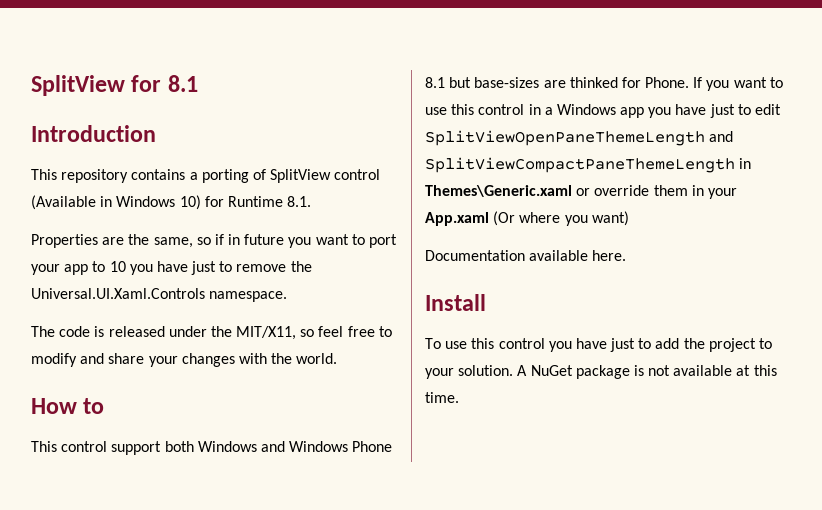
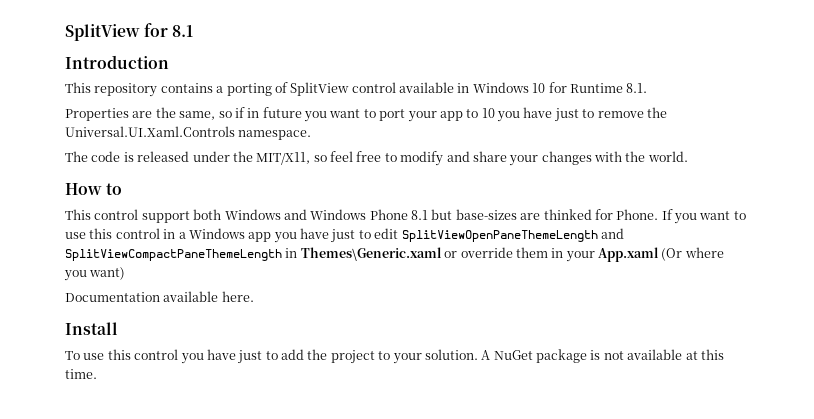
[31,195,96,210] (Available -> [399,82,454,93] available
[179,195,201,210] 10) -> [532,83,546,93] 10

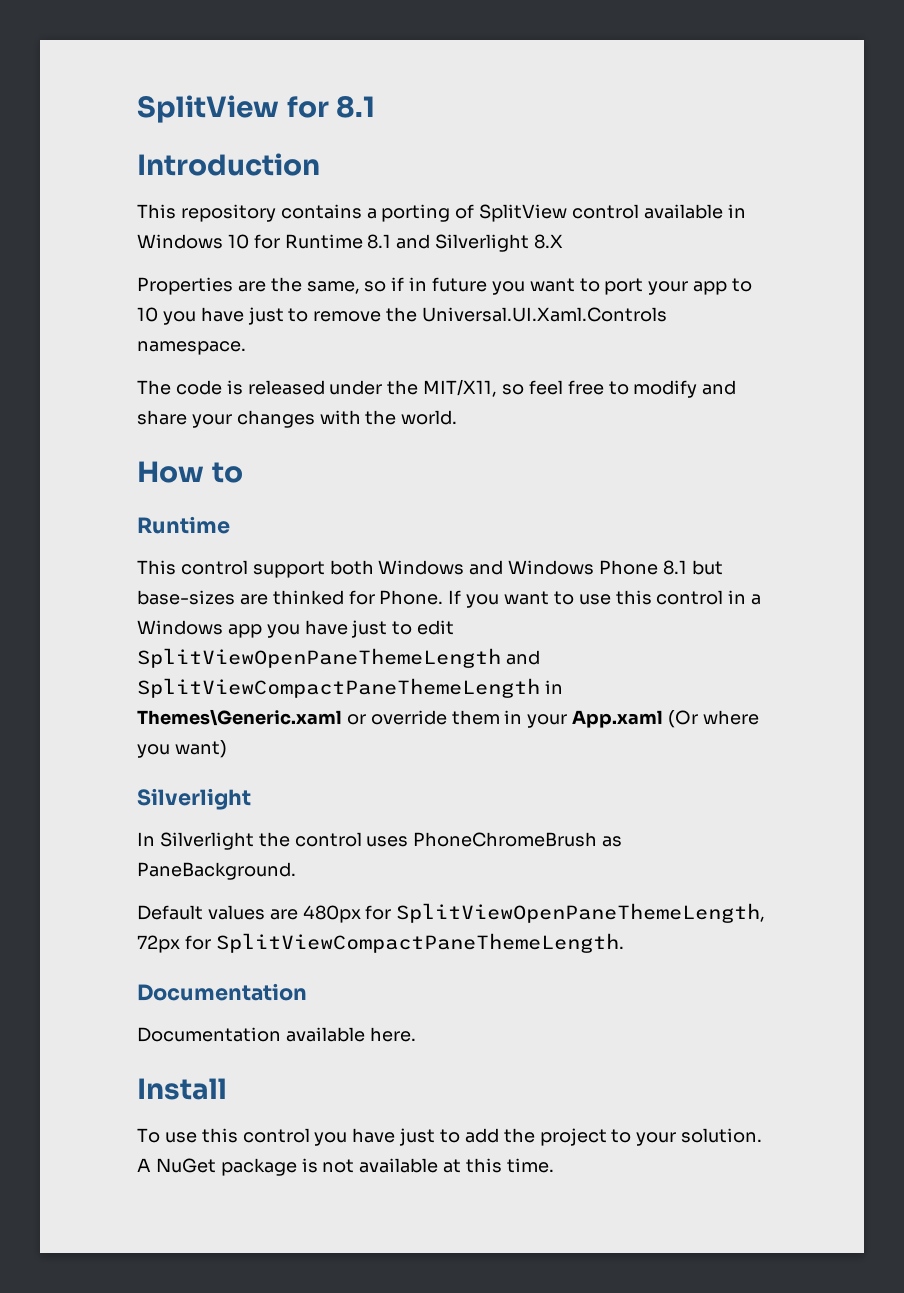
[626,83,648,93] 8.1. -> [367,234,564,252] 8.1 and Silverlight 8.X
(123, 189) none -> [137,516,230,534] // Runtime
(126, 273) none -> [137,788,251,810] [137,832,623,850] [137,862,296,880] [137,903,766,923] [137,933,624,953] [137,983,307,1001] // Silverlight // In Silverlight the control uses PhoneChromeBrush as PaneBackground. // Default values are 480px for SplitViewOpenPaneThemeLength, 72px for SplitViewCompactPaneThemeLength. // Documentation

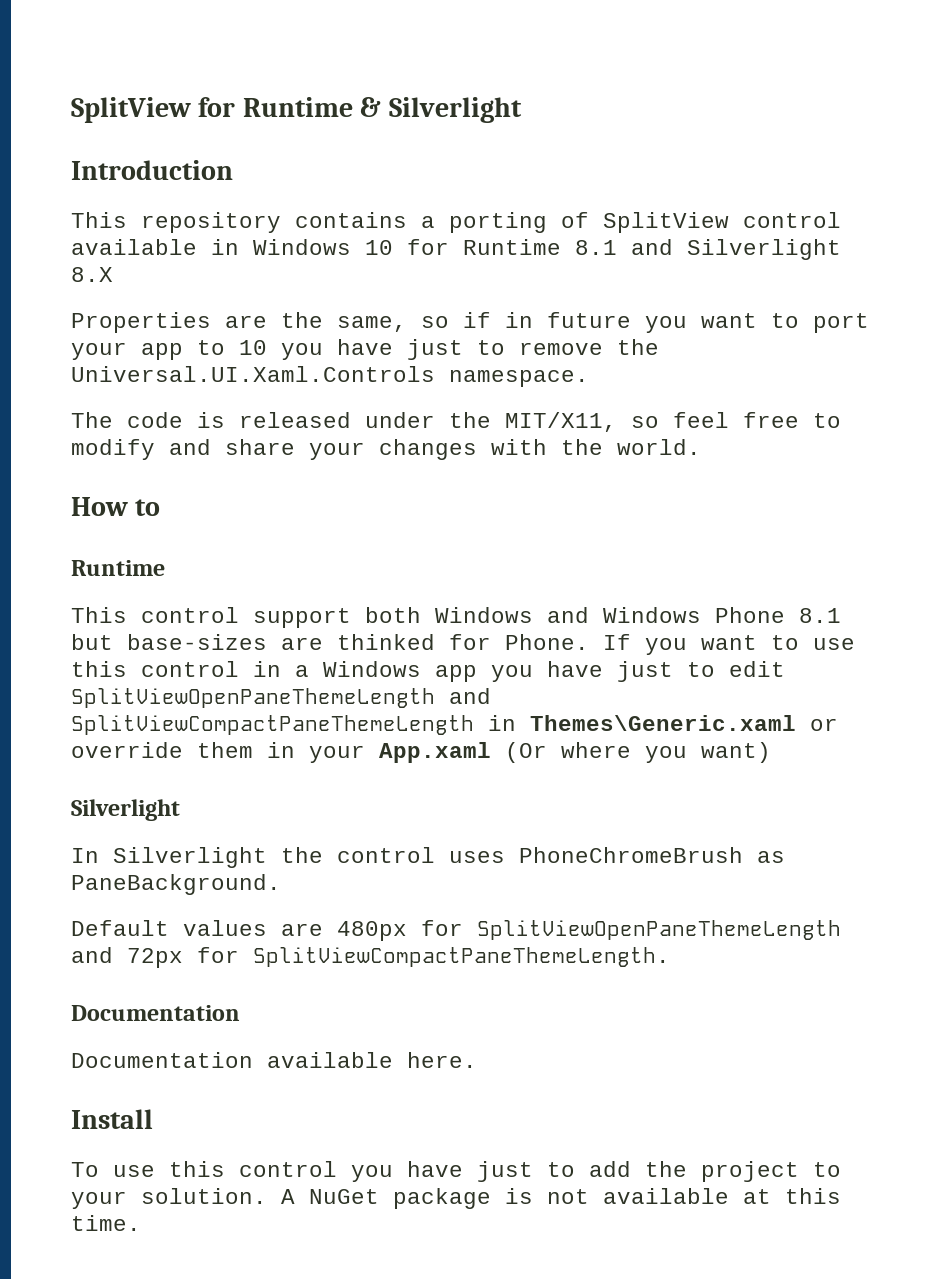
[336,95,376,118] 8.1 -> [242,97,522,123] Runtime & Silverlight
[396,903,766,923] SplitViewOpenPaneThemeLength, -> [477,920,841,940] [71,947,113,963] SplitViewOpenPaneThemeLength and

